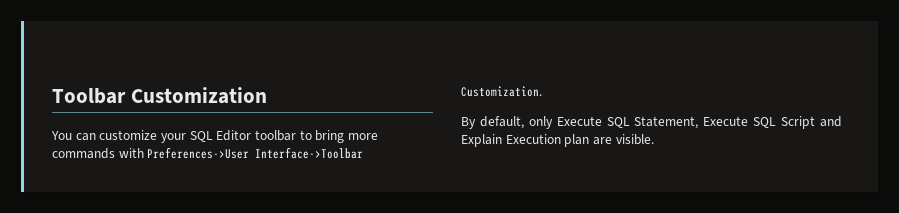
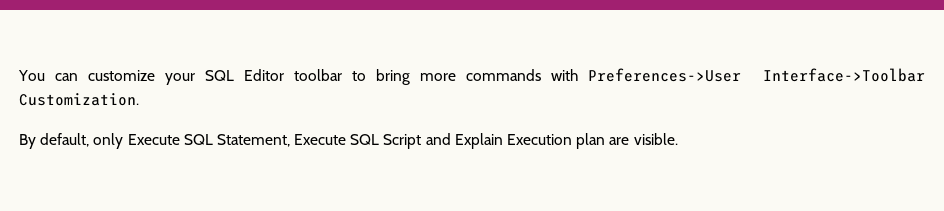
[52,87,267,104] Toolbar Customization // -> (18, 75) none

